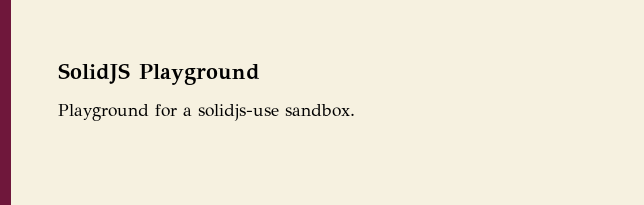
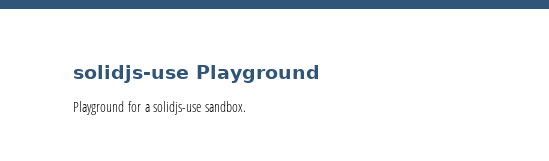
[58,63,130,84] SolidJS -> [73,65,189,83] solidjs-use

